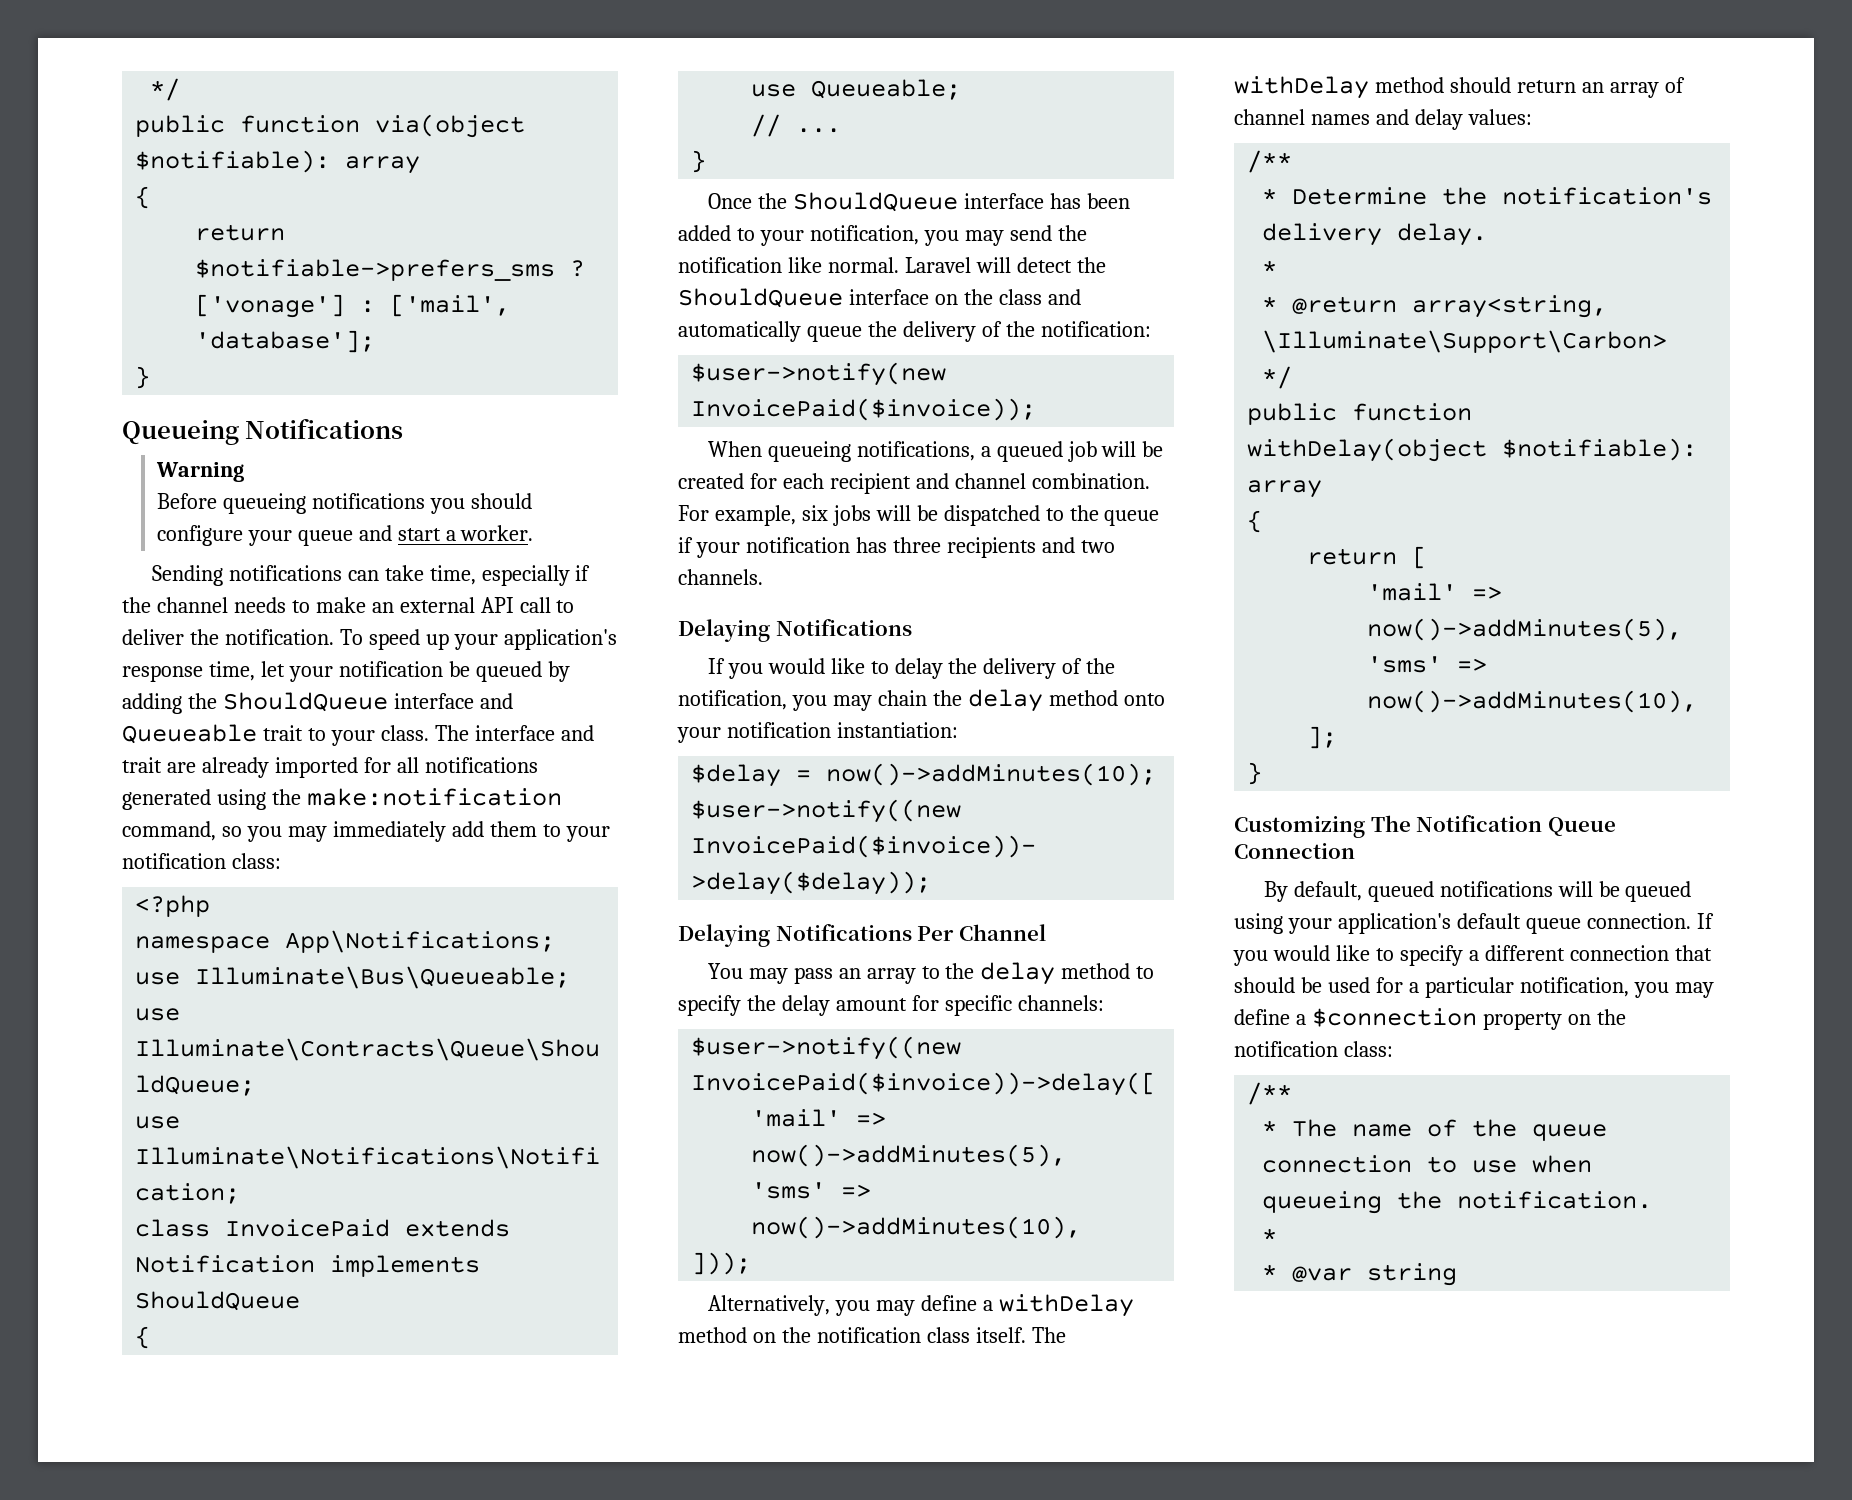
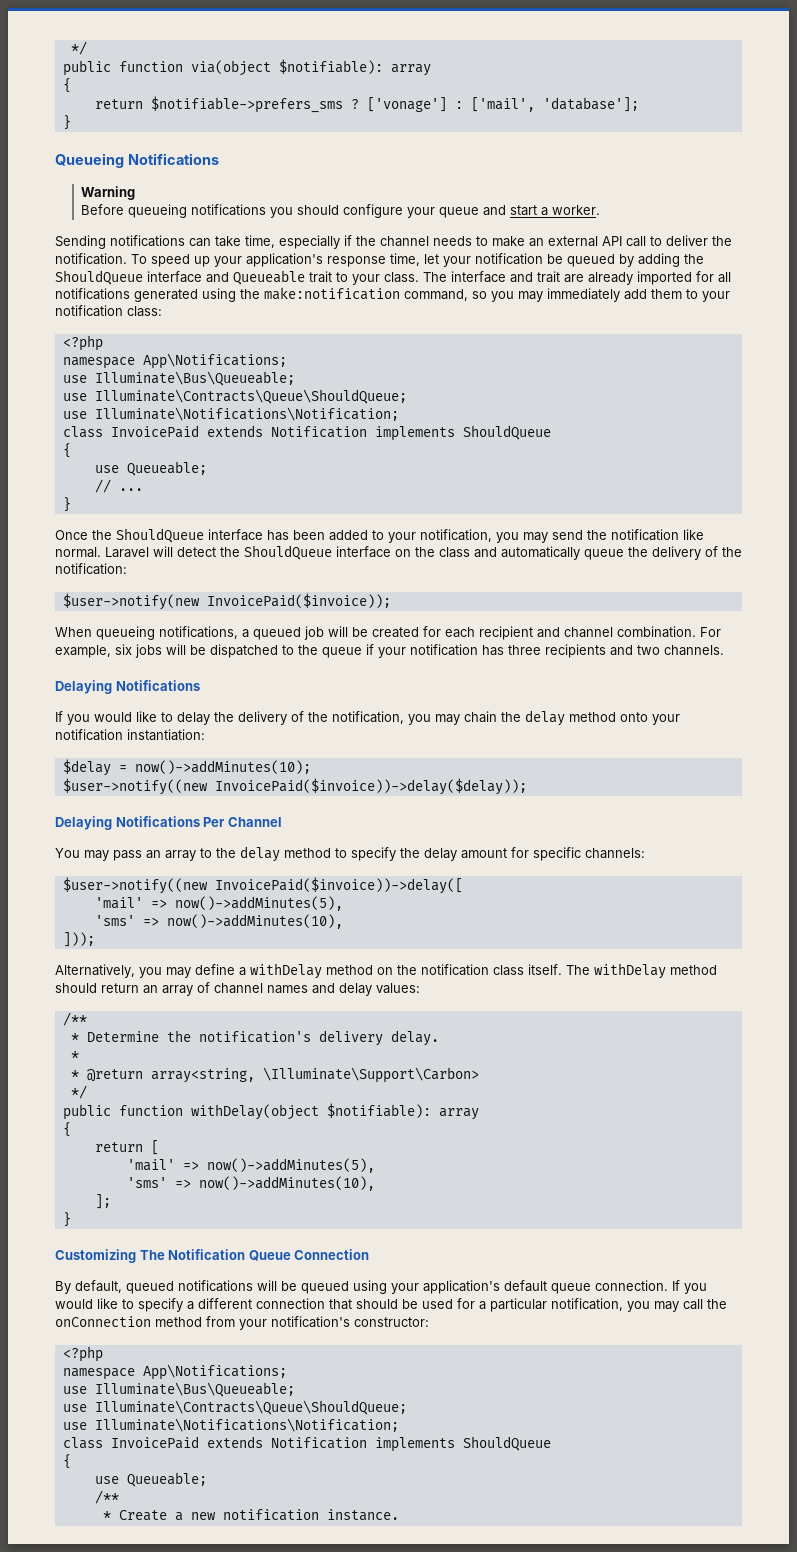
[1234,1008,1626,1030] [1234,1041,1393,1057] [1247,1082,1293,1105] [1262,1119,1608,1141] [1262,1155,1593,1173] [1262,1191,1653,1214] [1262,1228,1278,1244] [1262,1263,1458,1286] define a $connection property on the notification class: // /** // * The name of the queue connection to use when queueing the notification. // * // * @var string -> [683,1299,727,1310] [55,1316,429,1330] [62,1346,103,1362] [62,1364,287,1380] [62,1382,295,1397] [62,1400,407,1415] [62,1418,399,1432] [62,1436,551,1452] [62,1454,71,1469] [94,1472,207,1487] [94,1490,119,1504] [102,1509,399,1521] call the onConnection method from your notification's constructor: // <?php // namespace App\Notifications; // use Illuminate\Bus\Queueable; // use Illuminate\Contracts\Queue\ShouldQueue; // use Illuminate\Notifications\Notification; // class InvoicePaid extends Notification implements ShouldQueue // { // use Queueable; // /** // * Create a new notification instance.

